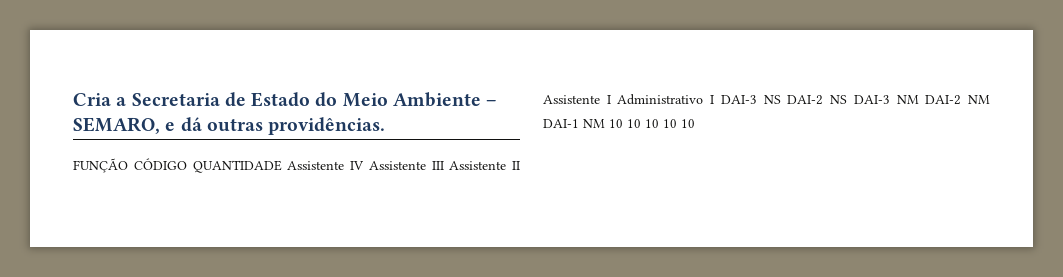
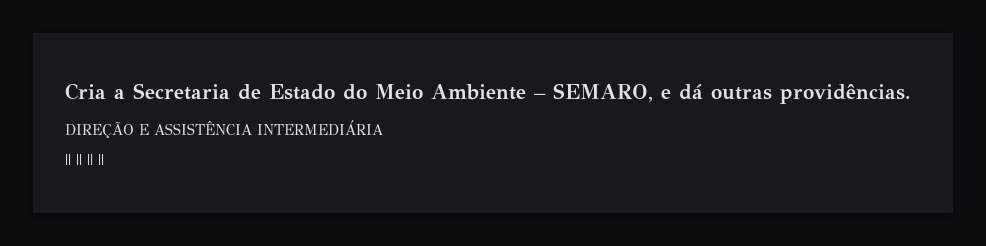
[73,158,520,173] [543,94,990,105] [543,119,695,128] FUNÇÃO CÓDIGO QUANTIDADE Assistente IV Assistente III Assistente II Assistente I Administrativo I DAI-3 NS DAI-2 NS DAI-3 NM DAI-2 NM DAI-1 NM 10 10 10 10 10 -> [65,120,383,138] [65,154,104,165] DIREÇÃO E ASSISTÊNCIA INTERMEDIÁRIA // || || || ||

